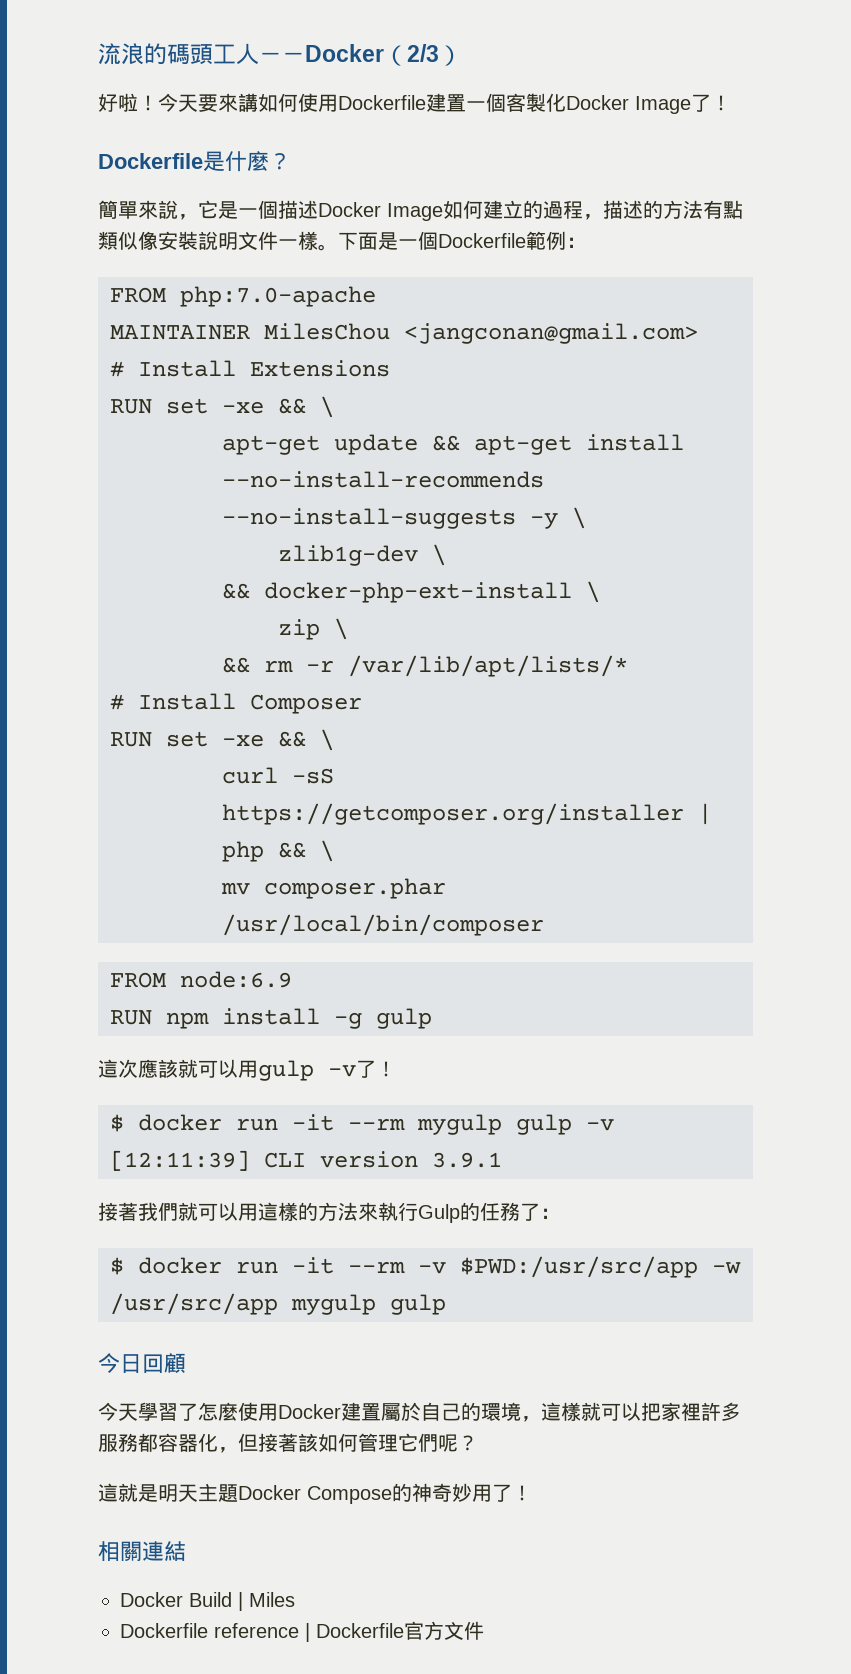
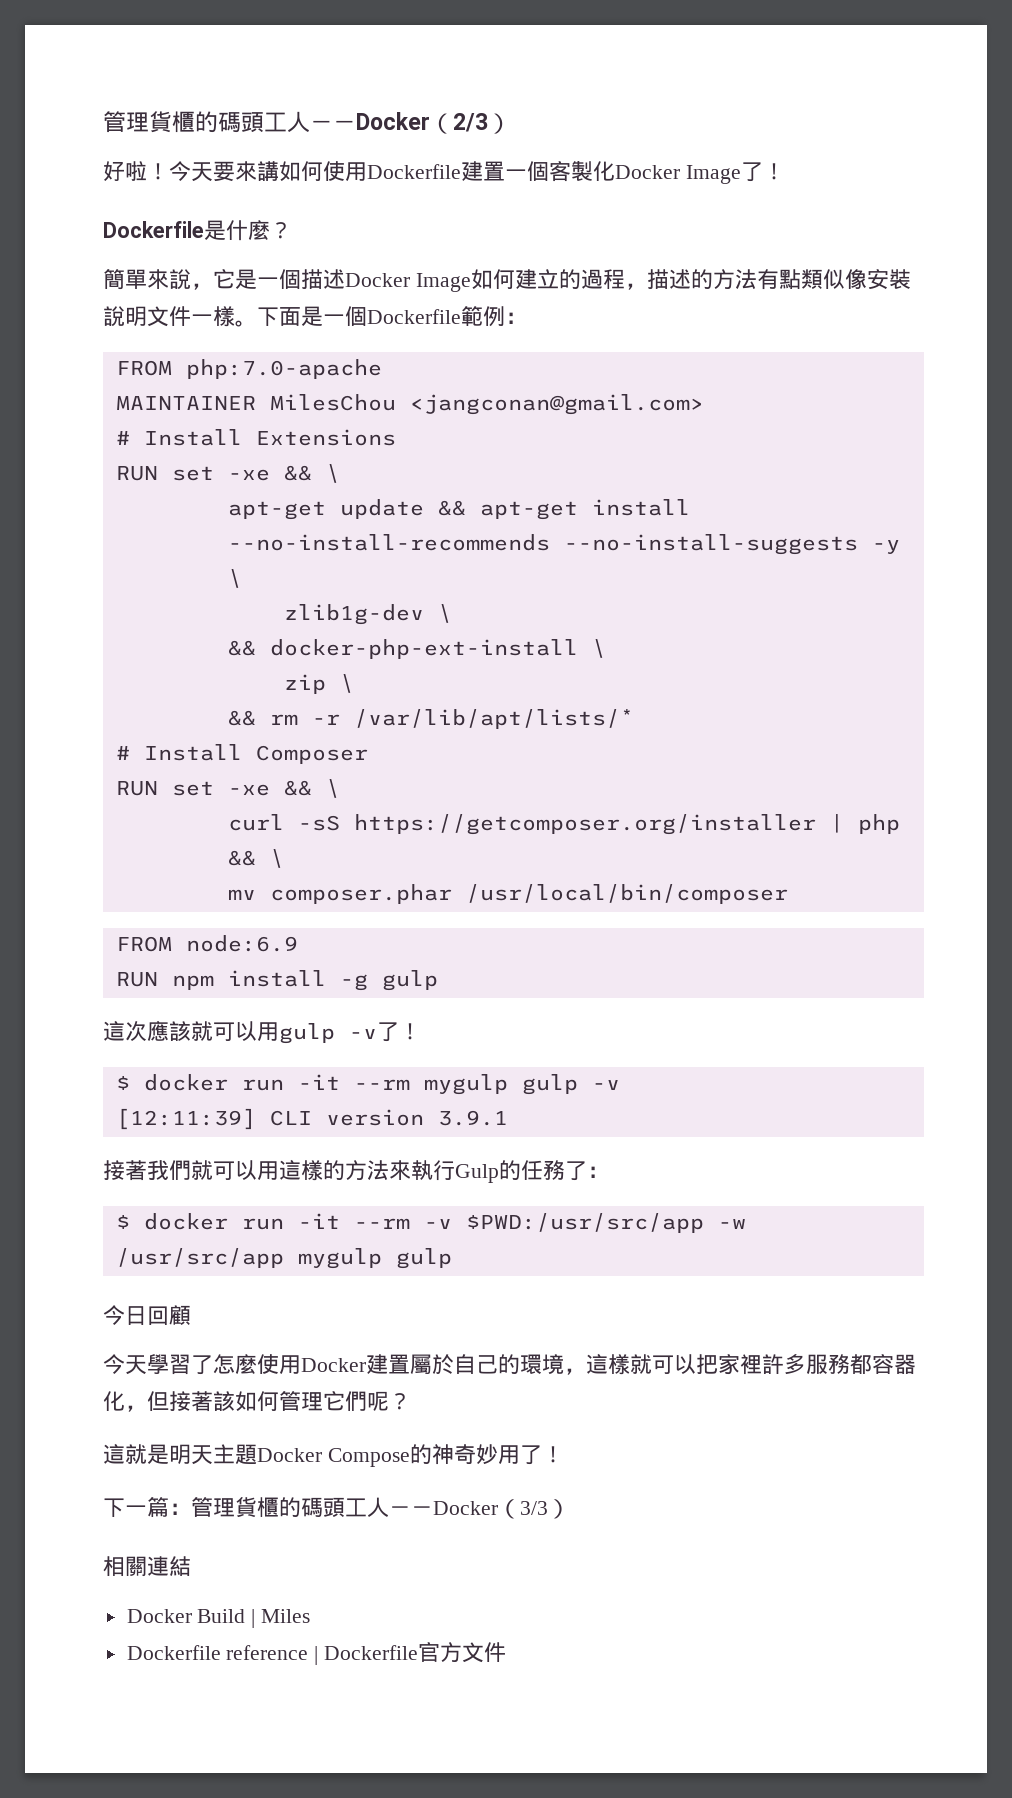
[98,43,144,65] 流浪 -> [103,111,195,133] 管理貨櫃
(532, 1493) none -> [103,1497,570,1519] // 下一篇：管理貨櫃的碼頭工人－－Docker（3/3）

